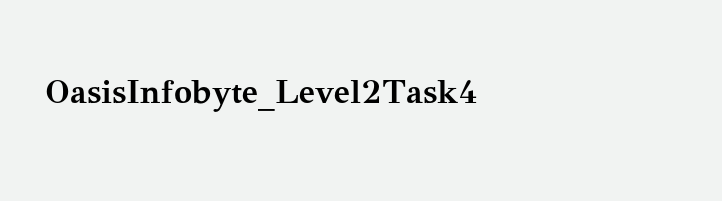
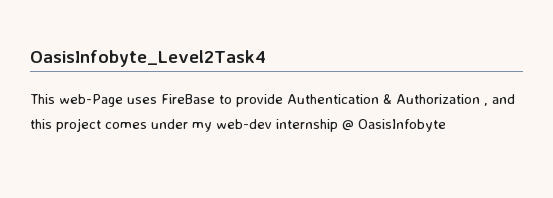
(478, 96) none -> [30,94,515,107] [30,118,446,132] // This web-Page uses FireBase to provide Authentication & Authorization , and this project comes under my web-dev internship @ OasisInfobyte

